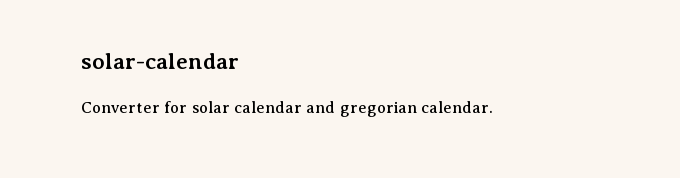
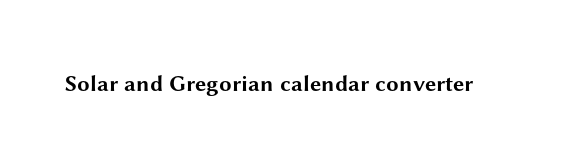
[81,53,239,69] [81,101,493,117] solar-calendar // Converter for solar calendar and gregorian calendar. -> [65,75,475,96] Solar and Gregorian calendar converter

